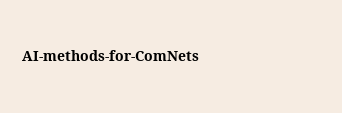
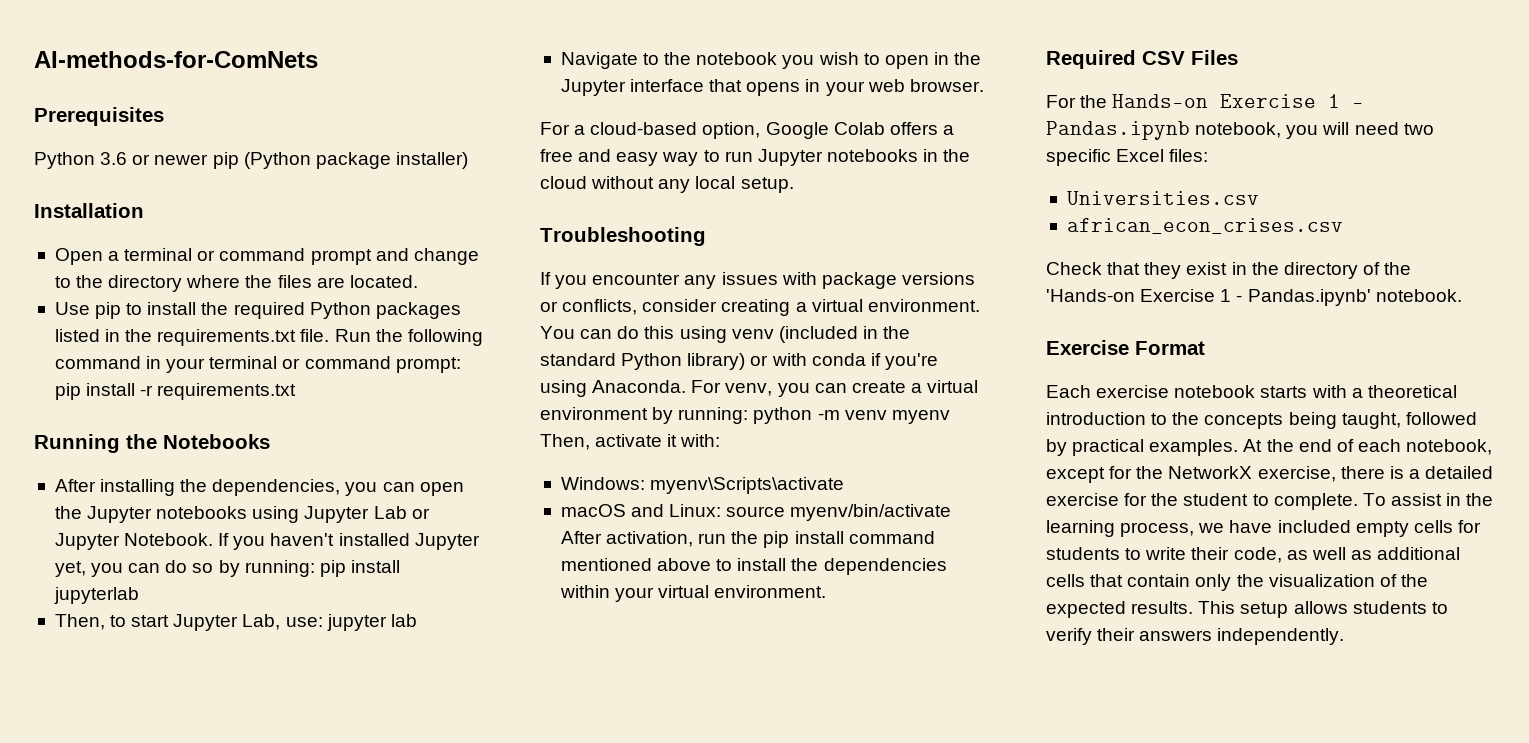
(199, 55) none -> [34,107,164,126] [34,152,468,169] [34,203,144,218] [54,248,479,265] [54,275,418,292] [54,302,461,319] [54,329,483,346] [54,356,461,373] [54,383,297,400] [34,434,270,453] [54,479,464,496] [54,506,430,523] [54,533,480,550] [54,560,400,577] [53,587,139,604] [54,614,417,631] [560,52,982,69] [560,79,984,96] [540,122,954,139] [540,149,971,166] [540,176,794,193] [540,227,706,246] [540,272,975,289] [540,299,980,316] [540,326,911,343] [540,353,938,370] [540,380,979,397] [540,407,950,424] [540,434,721,450] [560,477,845,494] [560,504,952,521] [560,531,935,548] [560,558,947,575] [559,585,827,602] [1046,50,1238,69] [1046,94,1365,108] [1046,121,1434,140] [1046,149,1209,166] [1066,191,1259,205] [1066,218,1343,234] [1046,262,1412,279] [1046,289,1462,306] [1046,340,1205,355] [1046,385,1457,398] [1046,412,1477,429] [1046,439,1493,456] [1046,466,1494,483] [1046,493,1494,510] [1046,520,1481,537] [1046,547,1461,563] [1046,574,1428,591] [1046,601,1448,618] [1046,628,1345,645] // Prerequisites // Python 3.6 or newer pip (Python package installer) // Installation // Open a terminal or command prompt and change to the directory where the files are located. // Use pip to install the required Python packages listed in the requirements.txt file. Run the following command in your terminal or command prompt: pip install -r requirements.txt // Running the Notebooks // After installing the dependencies, you can open the Jupyter notebooks using Jupyter Lab or Jupyter Notebook. If you haven't installed Jupyter yet, you can do so by running: pip install jupyterlab // Then, to start Jupyter Lab, use: jupyter lab // Navigate to the notebook you wish to open in the Jupyter interface that opens in your web browser. // For a cloud-based option, Google Colab offers a free and easy way to run Jupyter notebooks in the cloud without any local setup. // Troubleshooting // If you encounter any issues with package versions or conflicts, consider creating a virtual environment. You can do this using venv (included in the standard Python library) or with conda if you're using Anaconda. For venv, you can create a virtual environment by running: python -m venv myenv Then, activate it with: // Windows: myenv\Scripts\activate // macOS and Linux: source myenv/bin/activate After activation, run the pip install command mentioned above to install the dependencies within your virtual environment. // Required CSV Files // For the Hands-on Exercise 1 - Pandas.ipynb notebook, you will need two specific Excel files: // Universities.csv // african_econ_crises.csv // Check that they exist in the directory of the 'Hands-on Exercise 1 - Pandas.ipynb' notebook. // Exercise Format // Each exercise notebook starts with a theoretical introduction to the concepts being taught, followed by practical examples. At the end of each notebook, except for the NetworkX exercise, there is a detailed exercise for the student to complete. To assist in the learning process, we have included empty cells for students to write their code, as well as additional cells that contain only the visualization of the expected results. This setup allows students to verify their answers independently.

